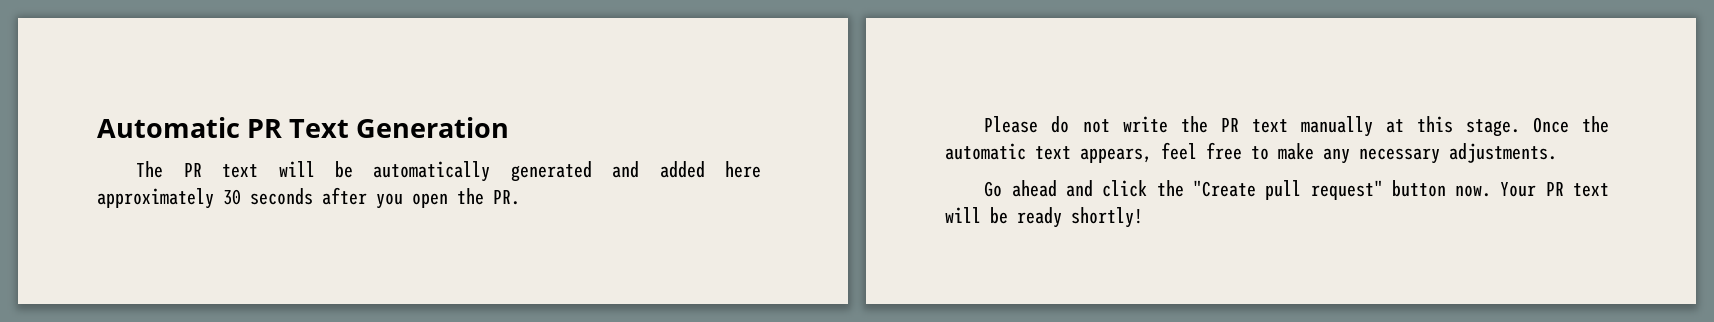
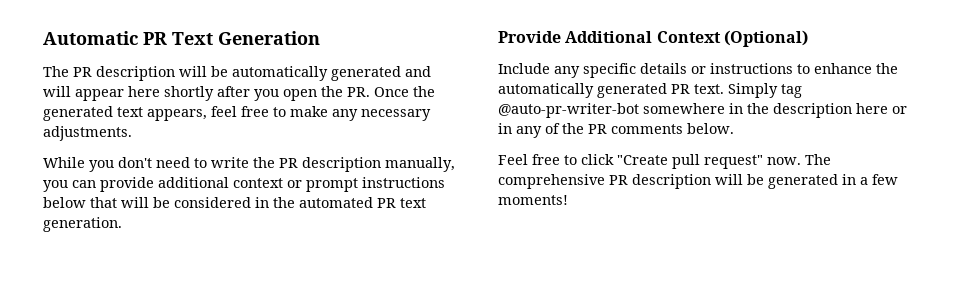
[222,164,259,178] text -> [96,66,175,81] description
[659,161,761,178] [97,188,313,209] added here approximately 30 seconds -> [43,86,214,101] will appear here shortly
[984,116,1520,137] // Please do not write the PR text manually at this stage. -> (370, 92) none
[945,143,1026,160] automatic -> [43,106,113,121] generated
[984,180,1609,200] [945,207,1143,228] Go ahead and click the "Create pull request" button now. Your PR text will be ready shortly! -> [43,157,455,172] [43,177,445,192] [43,197,426,208] [43,217,122,232] [498,30,808,47] [498,63,898,78] [498,83,802,98] [498,103,907,118] [498,123,734,138] [498,154,831,169] [498,174,898,189] [498,195,568,205] While you don't need to write the PR description manually, you can provide additional context or prompt instructions below that will be considered in the automated PR text generation. // Provide Additional Context (Optional) // Include any specific details or instructions to enhance the automatically generated PR text. Simply tag @auto-pr-writer-bot somewhere in the description here or in any of the PR comments below. // Feel free to click "Create pull request" now. The comprehensive PR description will be generated in a few moments!

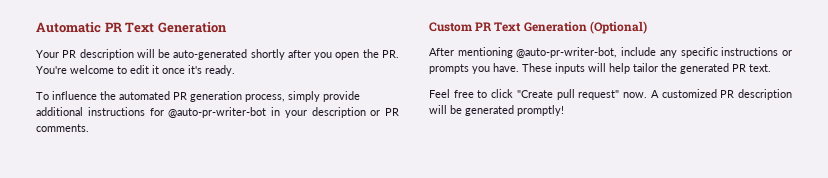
[43,66,431,81] [43,86,160,101] The PR description will be automatically generated and will appear here -> [36,49,248,60] Your PR description will be auto-generated
[374,86,435,97] [43,106,431,121] [43,126,132,141] [43,157,455,172] [43,177,445,192] [43,197,426,208] [43,217,122,232] [498,30,808,47] [498,63,898,78] [498,83,802,98] [498,103,907,118] [498,123,734,138] Once the generated text appears, feel free to make any necessary adjustments. // While you don't need to write the PR description manually, you can provide additional context or prompt instructions below that will be considered in the automated PR text generation. // Provide Additional Context (Optional) // Include any specific details or instructions to enhance the automatically generated PR text. Simply tag @auto-pr-writer-bot somewhere in the description here or in any of the PR comments below. -> [36,65,235,76] [36,91,360,102] [36,107,399,118] [36,124,89,132] [429,21,647,34] [429,47,792,58] [429,63,771,74] You're welcome to edit it once it's ready. // To influence the automated PR generation process, simply provide additional instructions for @auto-pr-writer-bot in your description or PR comments. // Custom PR Text Generation (Optional) // After mentioning @auto-pr-writer-bot, include any specific instructions or prompts you have. These inputs will help tailor the generated PR text.
[805,154,831,165] [498,174,605,189] The comprehensive -> [650,89,717,98] A customized
[842,174,898,185] [498,195,568,205] in a few moments! -> [517,105,564,116] promptly!

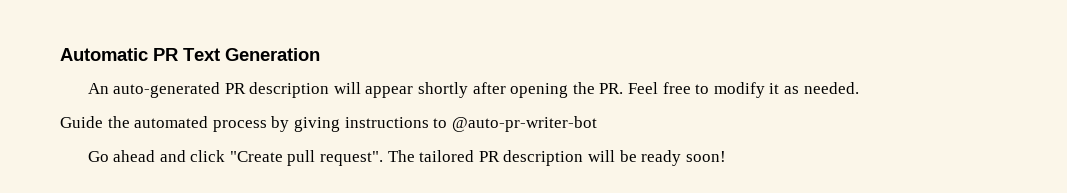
[36,49,399,60] [36,65,235,76] [36,91,360,102] [36,107,399,118] [36,124,89,132] [429,21,647,34] [429,47,792,58] [429,63,771,74] [429,89,792,100] [429,105,564,116] Your PR description will be auto-generated shortly after you open the PR. You're welcome to edit it once it's ready. // To influence the automated PR generation process, simply provide additional instructions for @auto-pr-writer-bot in your description or PR comments. // Custom PR Text Generation (Optional) // After mentioning @auto-pr-writer-bot, include any specific instructions or prompts you have. These inputs will help tailor the generated PR text. // Feel free to click "Create pull request" now. A customized PR description will be generated promptly! -> [87,82,859,98] [60,116,597,132] [87,150,726,166] An auto-generated PR description will appear shortly after opening the PR. Feel free to modify it as needed. // Guide the automated process by giving instructions to @auto-pr-writer-bot // Go ahead and click "Create pull request". The tailored PR description will be ready soon!

